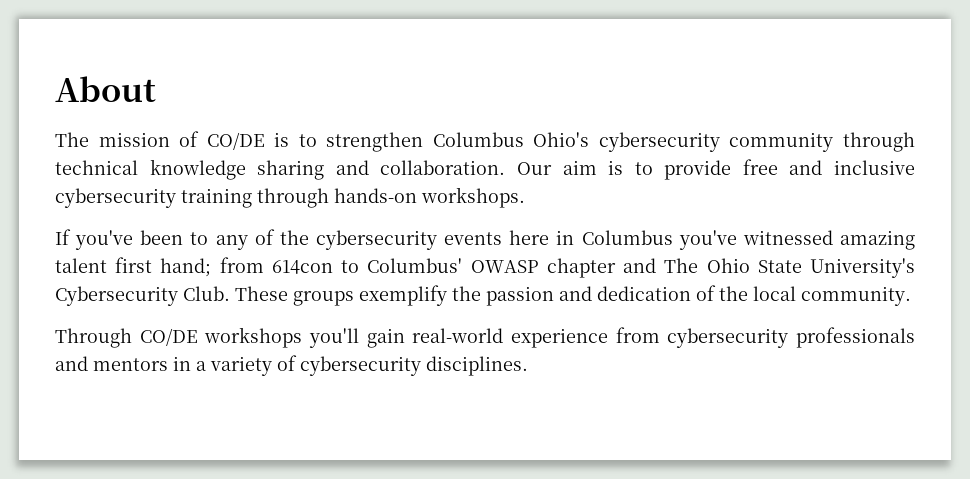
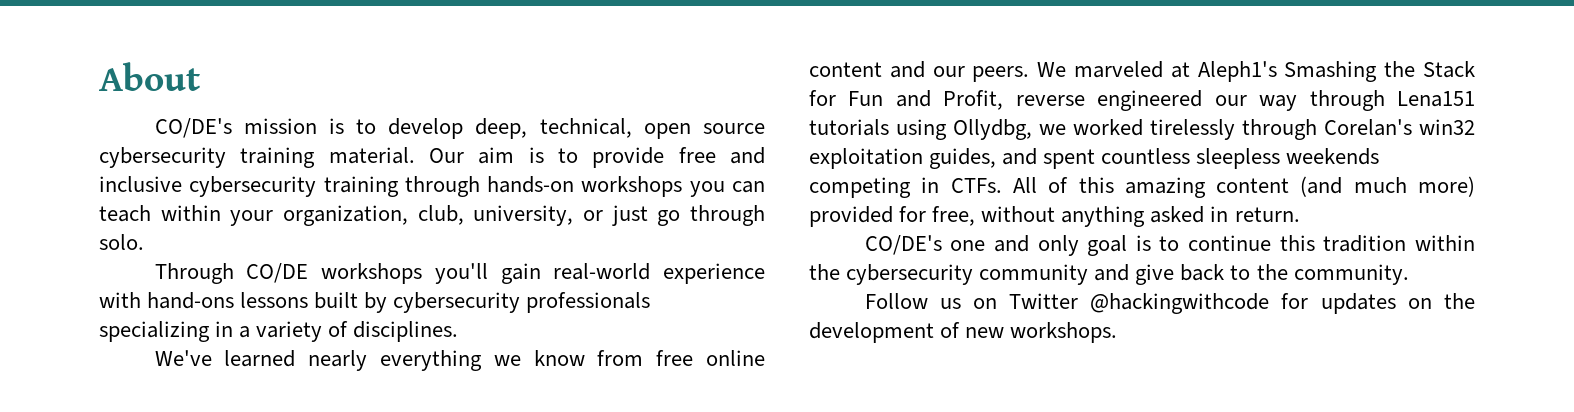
[55,131,915,152] [55,159,506,180] The mission of CO/DE is to strengthen Columbus Ohio's cybersecurity community through technical knowledge sharing and collaboration. -> [154,118,765,139] [99,147,415,168] CO/DE's mission is to develop deep, technical, open source cybersecurity training material.
[421,187,525,208] [55,229,915,250] [55,257,916,278] [55,285,911,306] workshops. // If you've been to any of the cybersecurity events here in Columbus you've witnessed amazing talent first hand; from 614con to Columbus' OWASP chapter and The Ohio State University's Cybersecurity Club. These groups exemplify the passion and dedication of the local community. -> [581,176,765,197] [99,205,765,226] [99,234,144,250] workshops you can teach within your organization, club, university, or just go through solo.
[615,327,915,348] [55,355,528,376] from cybersecurity professionals and mentors in a variety of cybersecurity disciplines. -> [99,292,651,313] [99,321,459,342] [154,350,765,371] [809,61,1475,82] [809,90,1475,111] [809,119,1475,140] [809,148,1380,169] [809,176,1475,198] [809,206,1300,227] [864,235,1475,256] [809,264,1409,285] [864,293,1475,314] [809,322,1118,343] with hand-ons lessons built by cybersecurity professionals specializing in a variety of disciplines. // We've learned nearly everything we know from free online content and our peers. We marveled at Aleph1's Smashing the Stack for Fun and Profit, reverse engineered our way through Lena151 tutorials using Ollydbg, we worked tirelessly through Corelan's win32 exploitation guides, and spent countless sleepless weekends competing in CTFs. All of this amazing content (and much more) provided for free, without anything asked in return. // CO/DE's one and only goal is to continue this tradition within the cybersecurity community and give back to the community. // Follow us on Twitter @hackingwithcode for updates on the development of new workshops.

